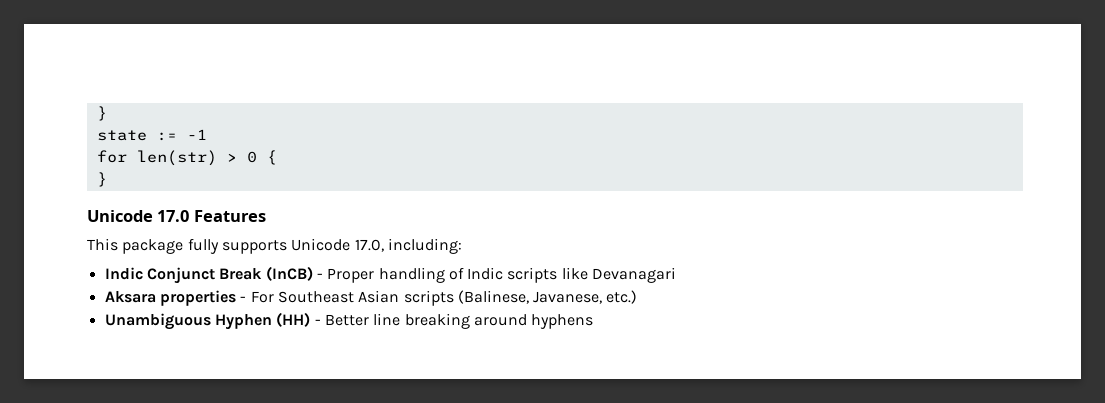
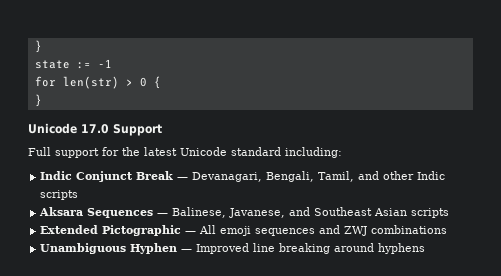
[193,210,266,222] [87,238,462,254] [104,266,464,284] Features // This package fully supports Unicode 17.0, including: // Indic Conjunct Break (InCB) - Proper handling of -> [113,124,162,136] [28,147,342,158] [40,171,415,182] Support // Full support for the latest Unicode standard including: // Indic Conjunct Break — Devanagari, Bengali, Tamil, and other
[561,267,677,283] like Devanagari -> (79, 195) none
[159,290,638,306] properties - For Southeast Asian scripts (Balinese, Javanese, etc.) -> [87,207,450,218] [40,225,448,236] Sequences — Balinese, Javanese, and Southeast Asian scripts // Extended Pictographic — All emoji sequences and ZWJ combinations
[276,312,369,327] (HH) - Better -> [181,243,250,254] — Improved

